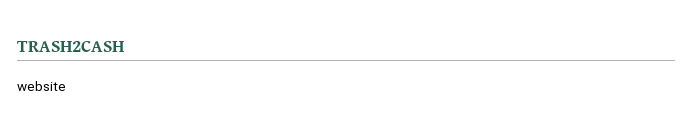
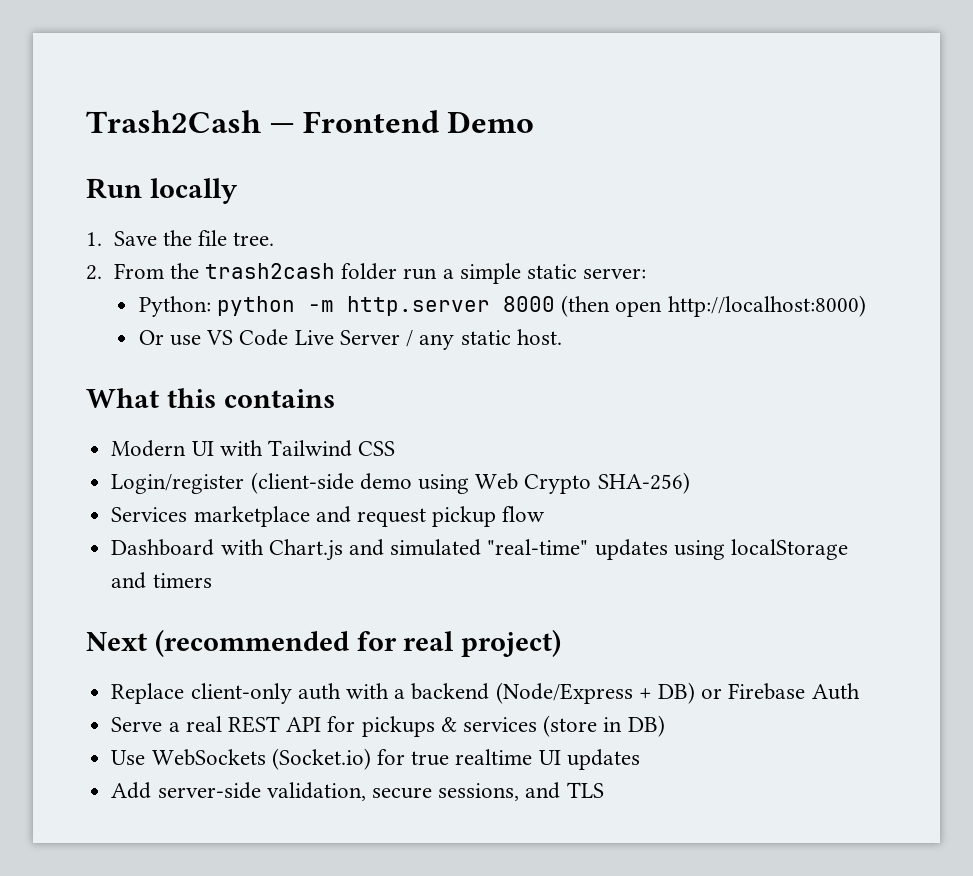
[17,41,124,52] [17,81,66,91] TRASH2CASH // website -> [86,110,535,133] [86,178,238,204] [86,230,275,246] [86,263,647,284] [138,295,866,317] [138,329,562,350] [86,388,335,408] [111,440,396,457] [111,472,690,494] [111,506,546,527] [111,539,848,561] [111,572,212,589] [86,629,562,657] [111,682,860,704] [111,715,665,737] [111,748,640,770] [111,782,604,801] Trash2Cash — Frontend Demo // Run locally // 1. Save the file tree. // 2. From the trash2cash folder run a simple static server: // Python: python -m http.server 8000 (then open http://localhost:8000) // Or use VS Code Live Server / any static host. // What this contains // Modern UI with Tailwind CSS // Login/register (client-side demo using Web Crypto SHA-256) // Services marketplace and request pickup flow // Dashboard with Chart.js and simulated "real-time" updates using localStorage and timers // Next (recommended for real project) // Replace client-only auth with a backend (Node/Express + DB) or Firebase Auth // Serve a real REST API for pickups & services (store in DB) // Use WebSockets (Socket.io) for true realtime UI updates // Add server-side validation, secure sessions, and TLS

